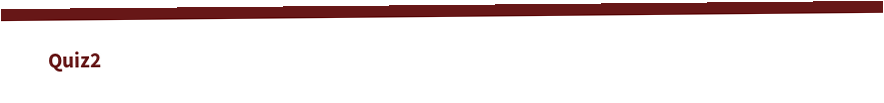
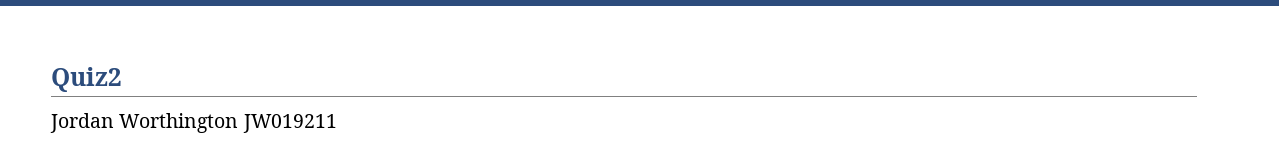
(102, 61) none -> [50,113,337,133] // Jordan Worthington JW019211

